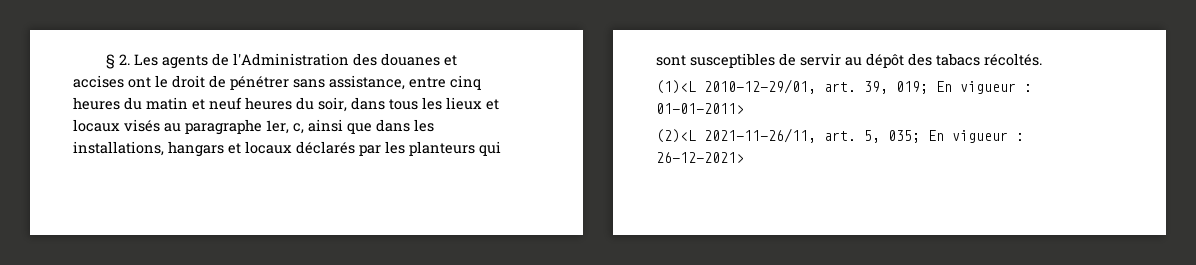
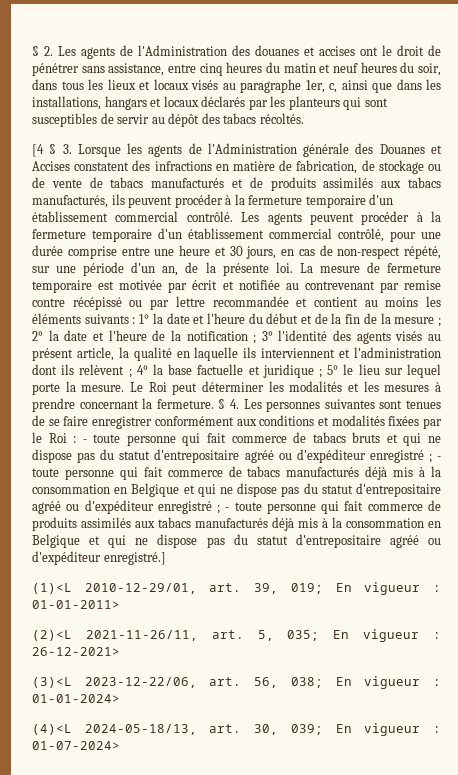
(1042, 59) none -> [32,143,442,157] [32,160,441,174] [32,177,442,191] [32,194,394,208] [32,211,441,225] [32,228,441,242] [32,245,441,259] [32,262,441,276] [32,280,441,293] [32,296,441,310] [32,313,441,327] [32,330,442,344] [32,347,441,361] [32,364,441,378] [32,381,442,395] [32,398,442,412] [32,415,442,429] [32,432,441,446] [32,449,442,463] [32,466,442,480] [32,483,441,497] [32,500,441,514] [32,517,441,531] [32,534,441,548] [32,551,166,565] // [4 § 3. Lorsque les agents de l'Administration générale des Douanes et Accises constatent des infractions en matière de fabrication, de stockage ou de vente de tabacs manufacturés et de produits assimilés aux tabacs manufacturés, ils peuvent procéder à la fermeture temporaire d'un établissement commercial contrôlé. Les agents peuvent procéder à la fermeture temporaire d'un établissement commercial contrôlé, pour une durée comprise entre une heure et 30 jours, en cas de non-respect répété, sur une période d'un an, de la présente loi. La mesure de fermeture temporaire est motivée par écrit et notifiée au contrevenant par remise contre récépissé ou par lettre recommandée et contient au moins les éléments suivants : 1° la date et l'heure du début et de la fin de la mesure ; 2° la date et l'heure de la notification ; 3° l'identité des agents visés au présent article, la qualité en laquelle ils interviennent et l'administration dont ils relèvent ; 4° la base factuelle et juridique ; 5° le lieu sur lequel porte la mesure. Le Roi peut déterminer les modalités et les mesures à prendre concernant la fermeture. § 4. Les personnes suivantes sont tenues de se faire enregistrer conformément aux conditions et modalités fixées par le Roi : - toute personne qui fait commerce de tabacs bruts et qui ne dispose pas du statut d'entrepositaire agréé ou d'expéditeur enregistré ; - toute personne qui fait commerce de tabacs manufacturés déjà mis à la consommation en Belgique et qui ne dispose pas du statut d'entrepositaire agréé ou d'expéditeur enregistré ; - toute personne qui fait commerce de produits assimilés aux tabacs manufacturés déjà mis à la consommation en Belgique et qui ne dispose pas du statut d'entrepositaire agréé ou d'expéditeur enregistré.]
(744, 157) none -> [32,676,442,689] [32,694,120,703] [32,723,442,736] [32,741,120,750] // (3)<L 2023-12-22/06, art. 56, 038; En vigueur : 01-01-2024> // (4)<L 2024-05-18/13, art. 30, 039; En vigueur : 01-07-2024>

